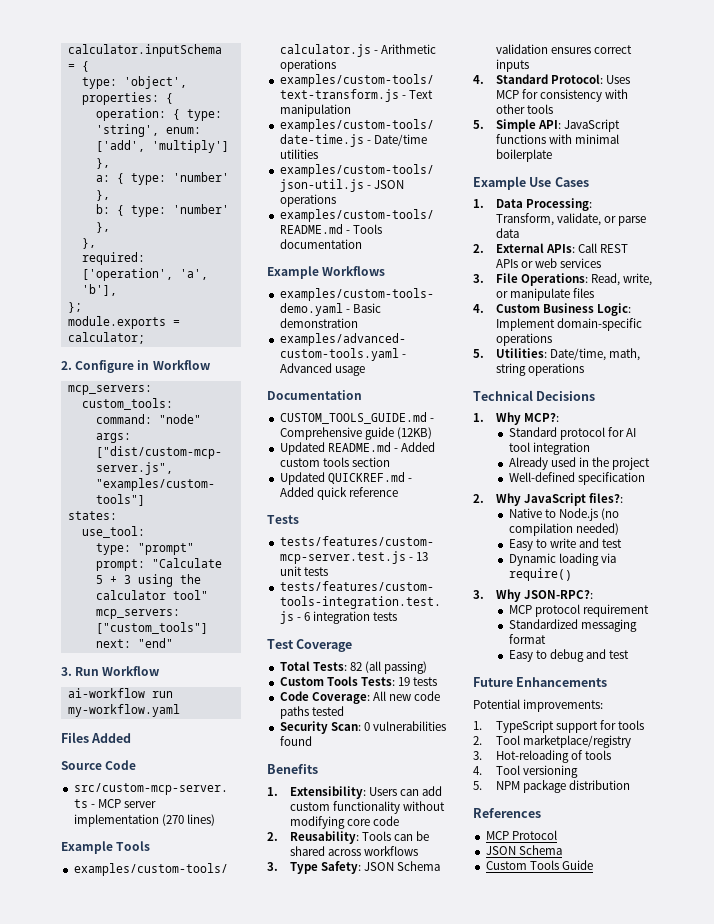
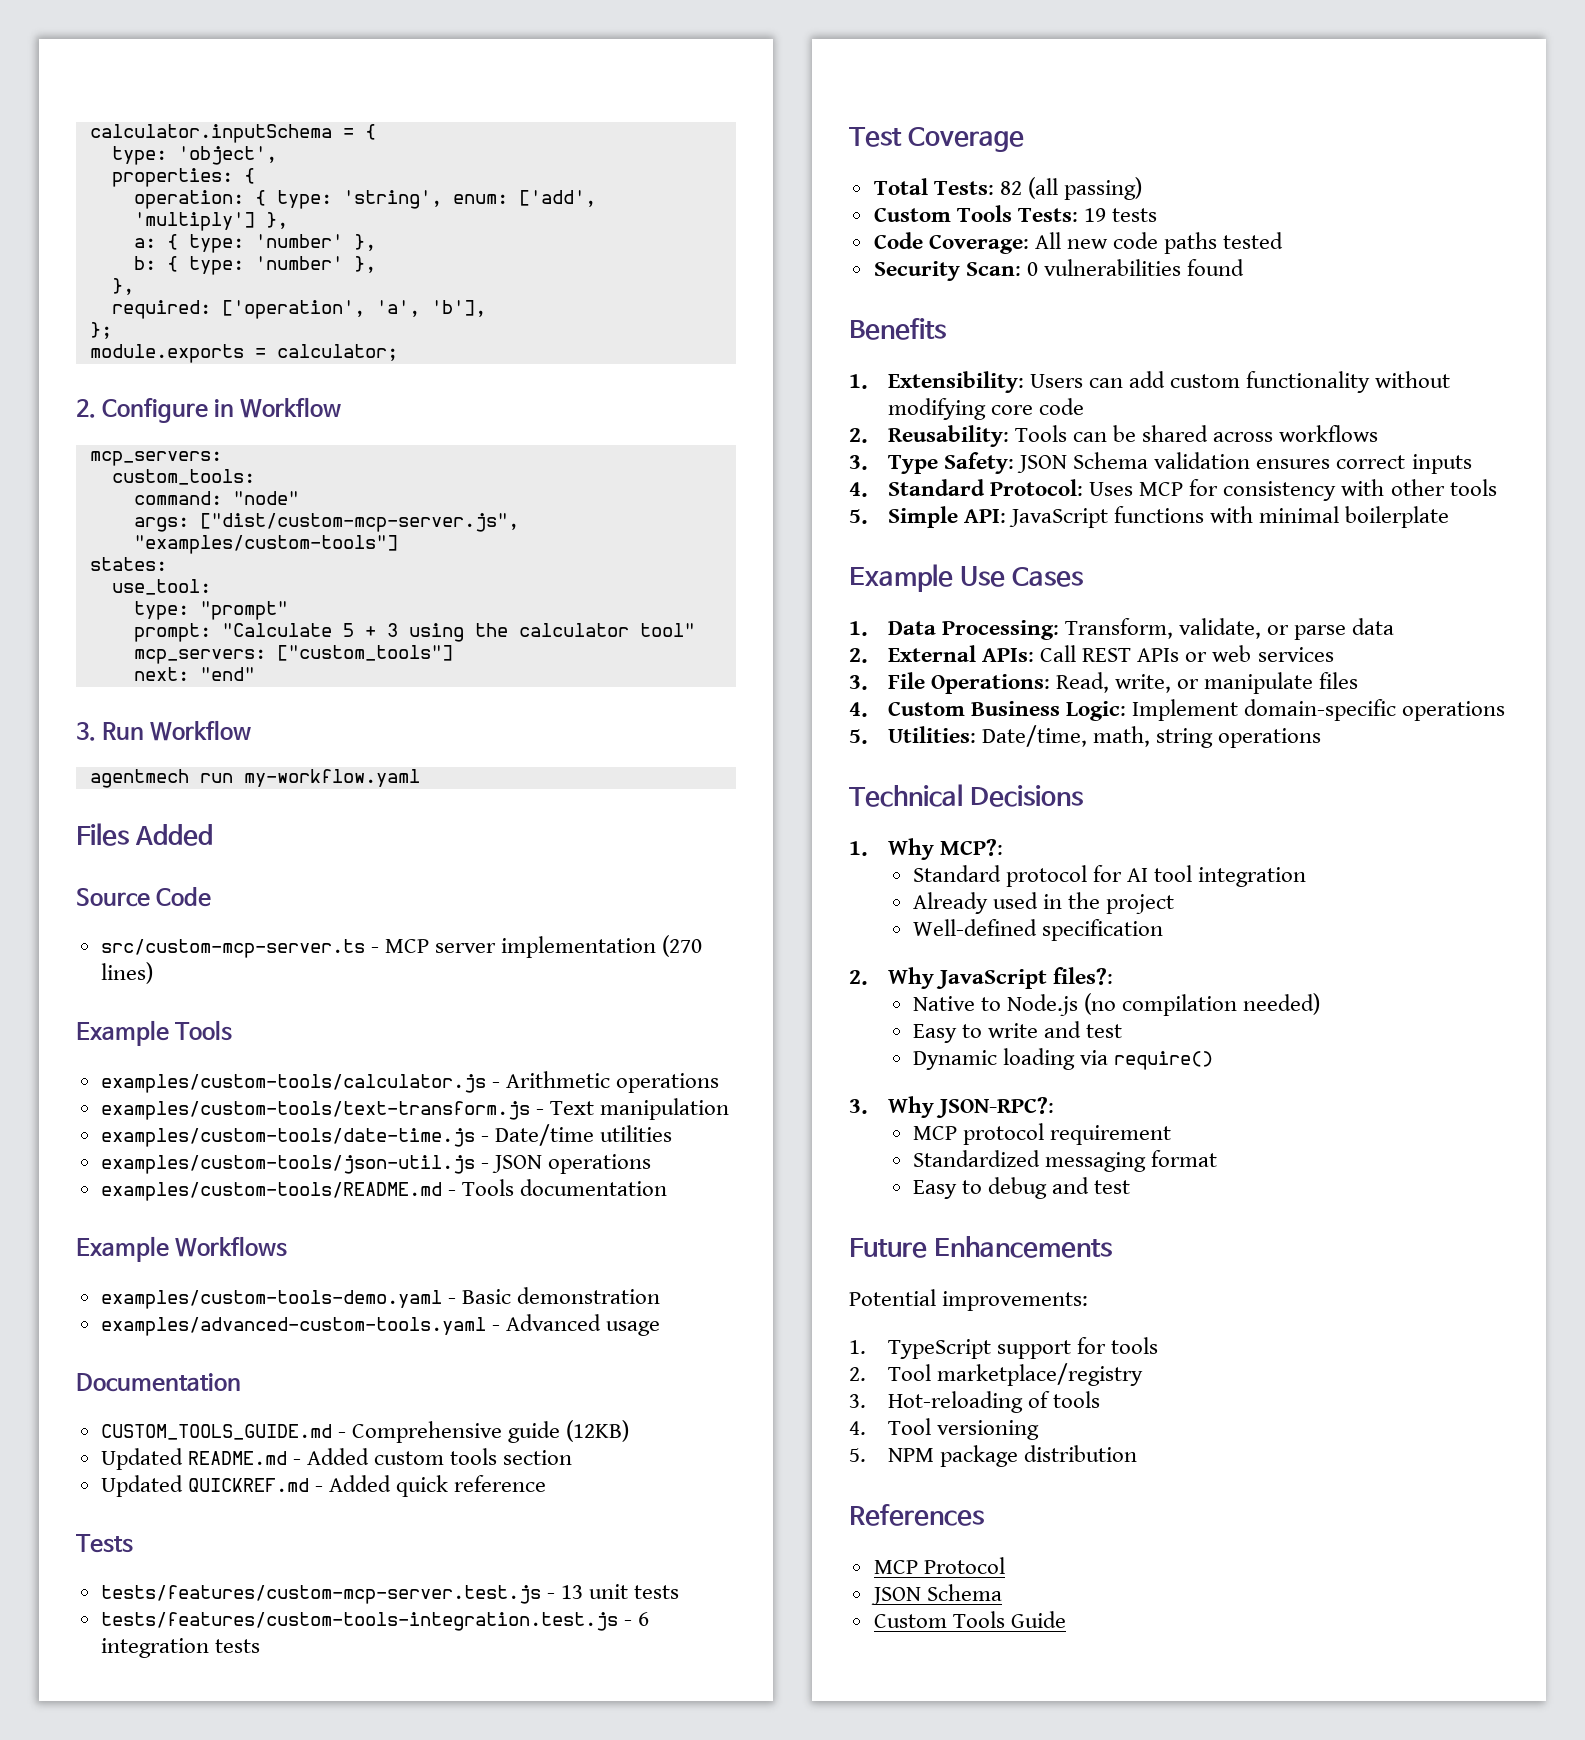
[67,688,145,698] ai-workflow -> [89,769,189,788] agentmech

